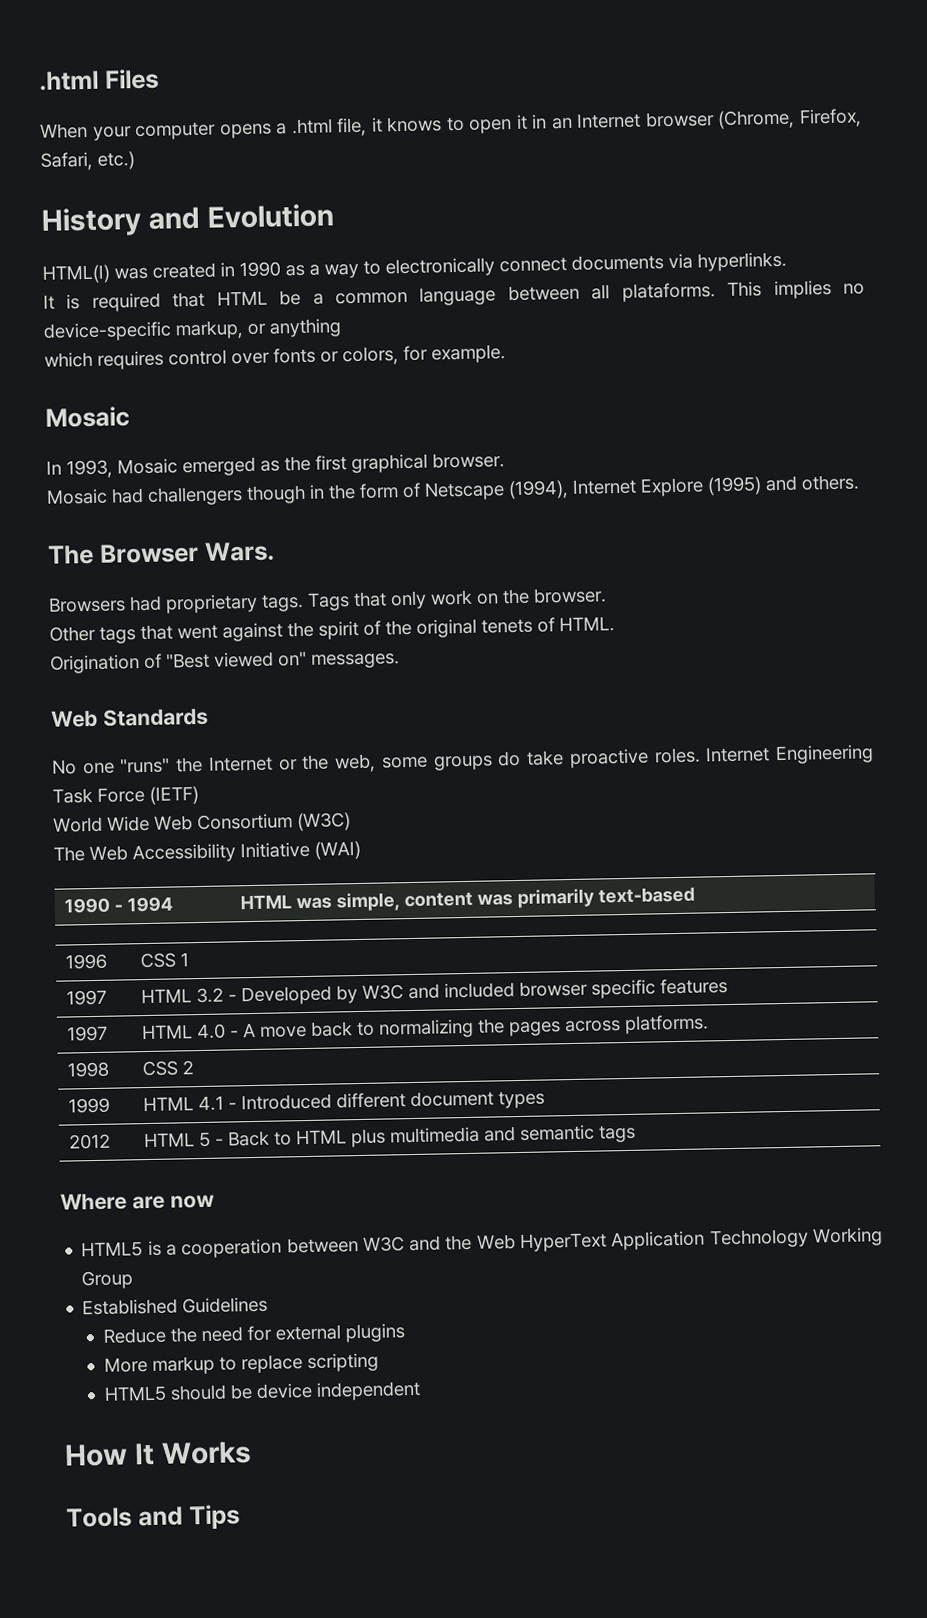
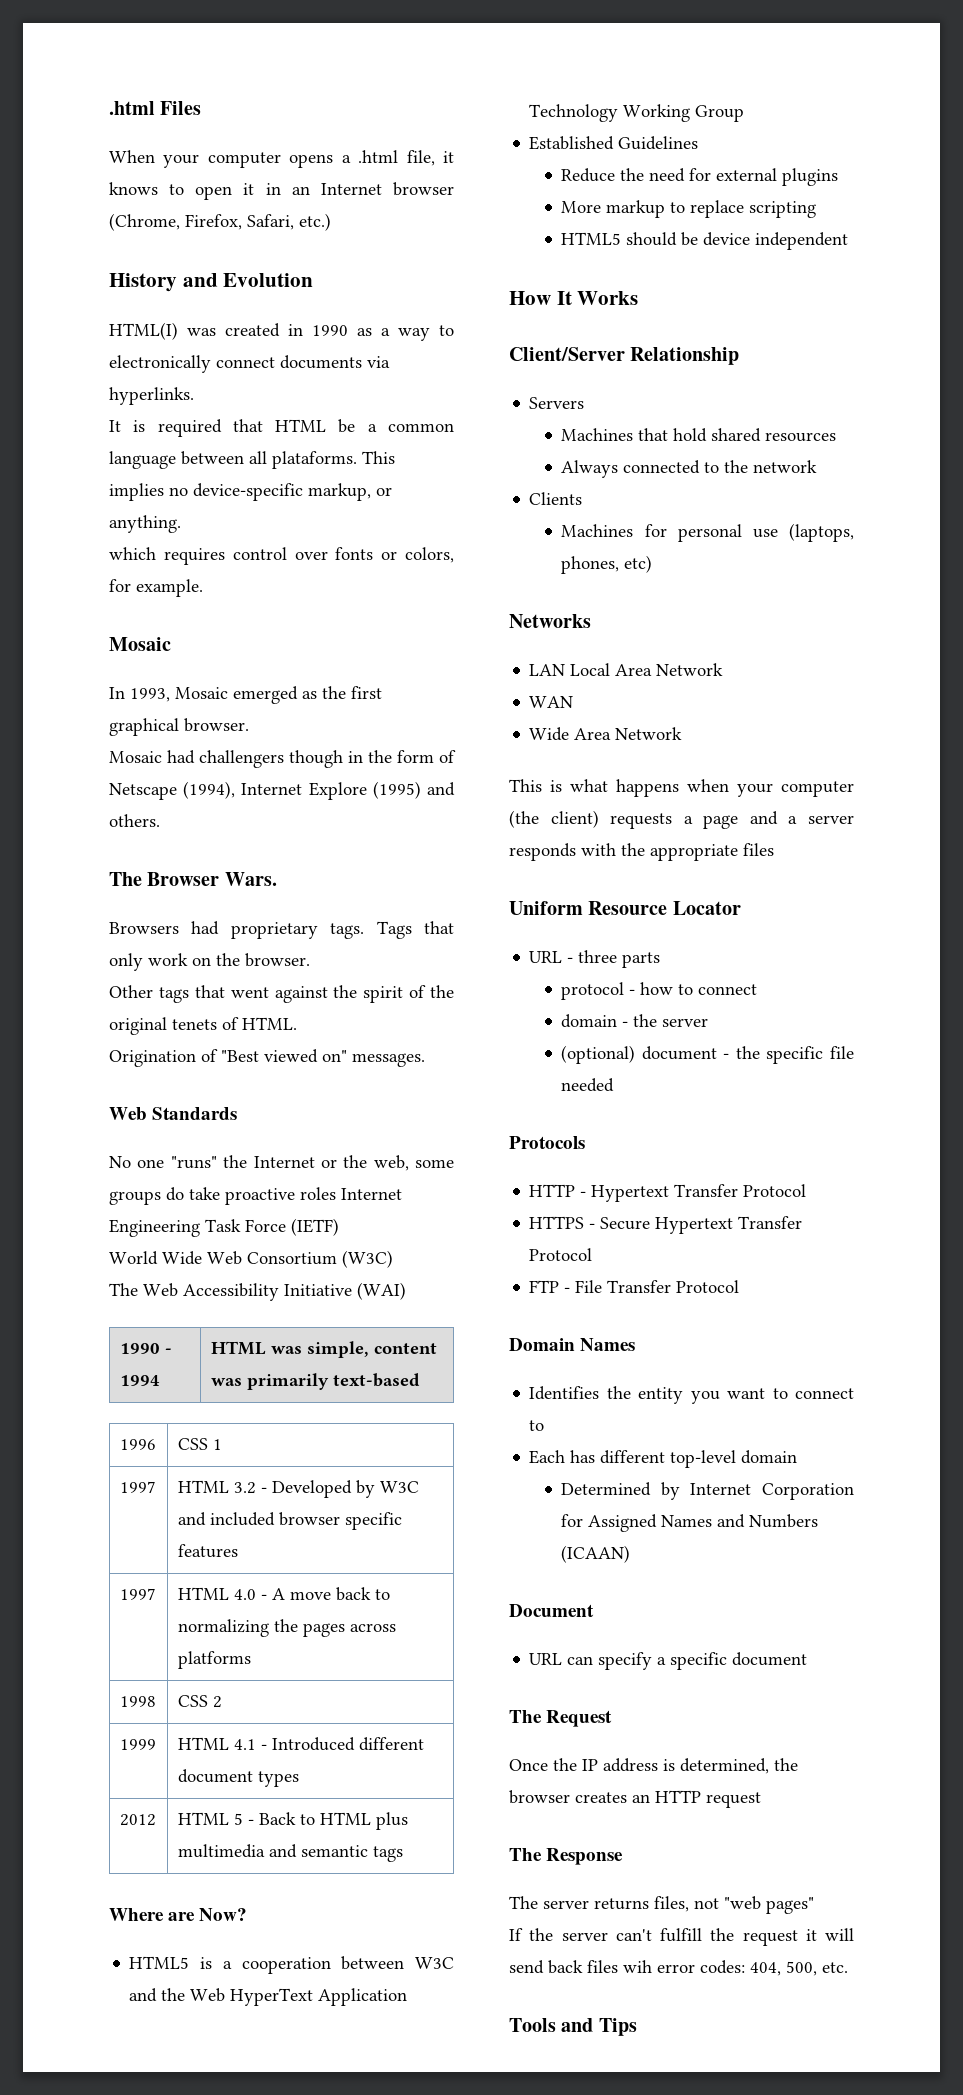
[269,318,342,338] anything -> [109,515,181,533] anything.
[653,747,701,764] roles. -> [300,1187,336,1200] roles
[624,1014,710,1034] platforms. -> [177,1651,251,1669] platforms
[169,1194,215,1209] now -> [199,1908,248,1921] Now?
(252, 1453) none -> [509,347,740,365] [529,397,585,409] [561,428,837,442] [561,460,818,478] [529,492,583,505] [561,523,854,542] [561,555,653,574] [509,614,591,628] [529,663,724,676] [529,696,574,708] [529,727,683,741] [509,779,854,797] [509,810,854,829] [509,843,774,861] [509,901,741,915] [529,950,661,968] [561,982,758,1000] [561,1014,709,1028] [561,1045,854,1064] [561,1078,615,1092] [509,1136,585,1149] [529,1184,807,1202] [529,1216,803,1234] [529,1248,593,1261] [529,1280,740,1293] [509,1338,636,1351] [529,1386,854,1404] [529,1420,545,1431] [529,1450,798,1468] [561,1482,854,1500] [561,1514,819,1532] [561,1545,631,1563] [509,1604,594,1617] [529,1652,808,1670] [509,1710,613,1727] [509,1758,798,1774] [509,1790,761,1808] [509,1848,624,1865] [509,1896,814,1914] [509,1928,854,1946] [509,1960,848,1976] // Client/Server Relationship // Servers // Machines that hold shared resources // Always connected to the network // Clients // Machines for personal use (laptops, phones, etc) // Networks // LAN Local Area Network // WAN // Wide Area Network // This is what happens when your computer (the client) requests a page and a server responds with the appropriate files // Uniform Resource Locator // URL - three parts // protocol - how to connect // domain - the server // (optional) document - the specific file needed // Protocols // HTTP - Hypertext Transfer Protocol // HTTPS - Secure Hypertext Transfer Protocol // FTP - File Transfer Protocol // Domain Names // Identifies the entity you want to connect to // Each has different top-level domain // Determined by Internet Corporation for Assigned Names and Numbers (ICAAN) // Document // URL can specify a specific document // The Request // Once the IP address is determined, the browser creates an HTTP request // The Response // The server returns files, not "web pages" // If the server can't fulfill the request it will send back files wih error codes: 404, 500, etc.

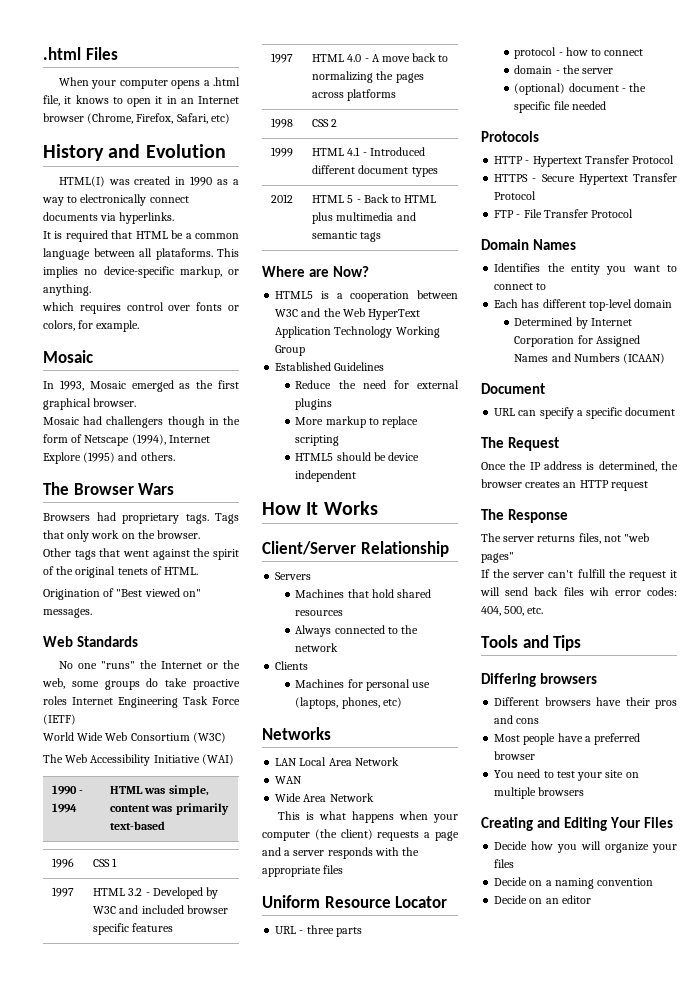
[299,213,331,231] etc.) -> [210,113,230,124] etc)
[224,872,277,886] Wars. -> [138,483,175,495] Wars
(637, 2027) none -> [481,673,597,687] [494,697,677,709] [494,715,540,724] [494,733,641,745] [494,751,536,760] [494,769,639,781] [494,787,585,799] [481,817,673,831] [494,841,677,853] [494,859,515,868] [494,877,654,889] [494,895,591,904] // Differing browsers // Different browsers have their pros and cons // Most people have a preferred browser // You need to test your site on multiple browsers // Creating and Editing Your Files // Decide how you will organize your files // Decide on a naming convention // Decide on an editor

